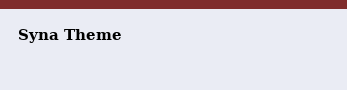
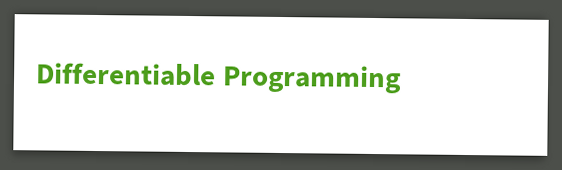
[18,29,122,43] Syna Theme -> [35,62,402,94] Differentiable Programming

